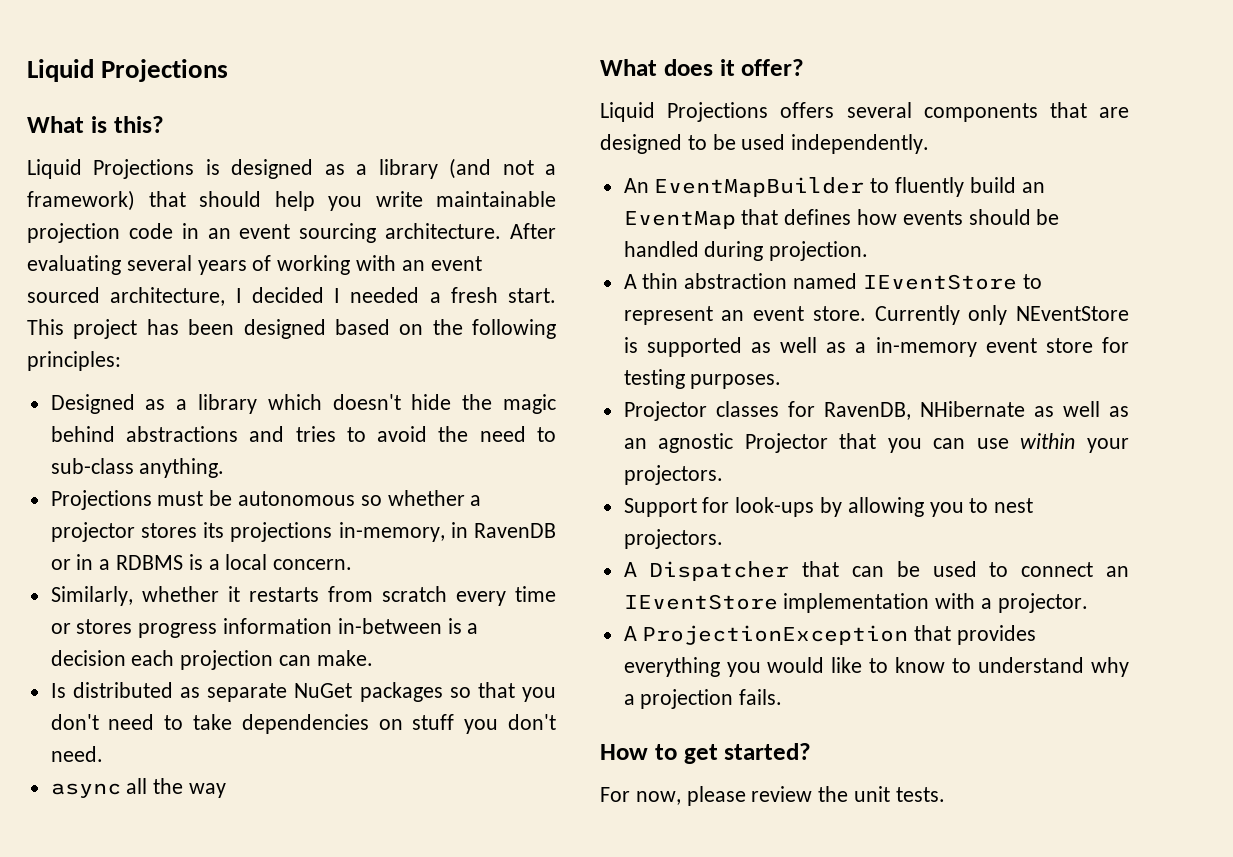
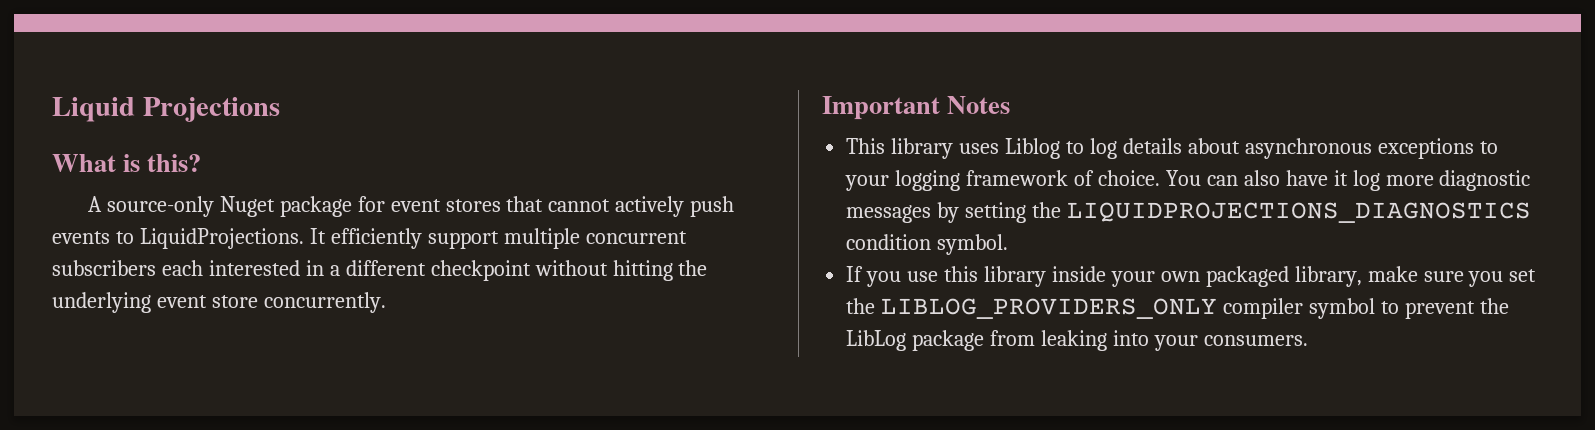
[27,158,557,179] [27,190,556,211] [27,223,556,243] [27,255,482,275] [27,287,556,306] [27,319,556,339] [27,351,121,371] [50,394,556,414] [50,426,556,442] [50,458,225,478] [50,490,482,510] [50,522,556,542] [50,554,353,570] [50,586,557,606] [50,618,479,638] [50,650,373,670] [50,682,556,702] [50,714,556,734] [50,746,103,762] [50,778,227,798] [600,59,805,76] [600,102,1129,122] [600,134,930,154] [623,177,1045,197] [623,209,1060,229] [623,241,869,261] [623,273,1042,290] [623,305,1129,325] [623,337,1129,357] [623,369,782,389] [623,401,1129,421] [623,433,1129,453] [623,465,723,485] [623,497,1034,517] [623,529,723,549] [623,561,1129,581] [623,593,1088,613] [623,625,1037,645] [623,657,1129,677] [623,689,783,709] [600,743,812,764] [600,786,945,806] Liquid Projections is designed as a library (and not a framework) that should help you write maintainable projection code in an event sourcing architecture. After evaluating several years of working with an event sourced architecture, I decided I needed a fresh start. This project has been designed based on the following principles: // Designed as a library which doesn't hide the magic behind abstractions and tries to avoid the need to sub-class anything. // Projections must be autonomous so whether a projector stores its projections in-memory, in RavenDB or in a RDBMS is a local concern. // Similarly, whether it restarts from scratch every time or stores progress information in-between is a decision each projection can make. // Is distributed as separate NuGet packages so that you don't need to take dependencies on stuff you don't need. // async all the way // What does it offer? // Liquid Projections offers several components that are designed to be used independently. // An EventMapBuilder to fluently build an EventMap that defines how events should be handled during projection. // A thin abstraction named IEventStore to represent an event store. Currently only NEventStore is supported as well as a in-memory event store for testing purposes. // Projector classes for RavenDB, NHibernate as well as an agnostic Projector that you can use within your projectors. // Support for look-ups by allowing you to nest projectors. // A Dispatcher that can be used to connect an IEventStore implementation with a projector. // A ProjectionException that provides everything you would like to know to understand why a projection fails. // How to get started? // For now, please review the unit tests. -> [87,196,735,217] [52,228,687,249] [52,260,708,281] [52,292,386,313] [822,96,1011,120] [846,138,1498,159] [845,170,1531,191] [846,202,1531,223] [846,234,1009,255] [846,266,1537,287] [846,298,1509,319] [846,330,1308,351] A source-only Nuget package for event stores that cannot actively push events to LiquidProjections. It efficiently support multiple concurrent subscribers each interested in a different checkpoint without hitting the underlying event store concurrently. // Important Notes // This library uses Liblog to log details about asynchronous exceptions to your logging framework of choice. You can also have it log more diagnostic messages by setting the LIQUIDPROJECTIONS_DIAGNOSTICS condition symbol. // If you use this library inside your own packaged library, make sure you set the LIBLOG_PROVIDERS_ONLY compiler symbol to prevent the LibLog package from leaking into your consumers.

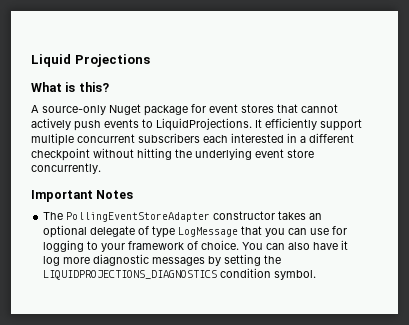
[846,138,1474,159] This library uses Liblog to log details about asynchronous exceptions -> [43,211,323,222] [43,225,348,238] [43,240,85,252] The PollingEventStoreAdapter constructor takes an optional delegate of type LogMessage that you can use for logging
[895,170,961,191] logging -> (126, 247) none
[846,266,1537,287] [846,298,1509,319] [846,330,1308,351] // If you use this library inside your own packaged library, make sure you set the LIBLOG_PROVIDERS_ONLY compiler symbol to prevent the LibLog package from leaking into your consumers. -> (317, 275) none

